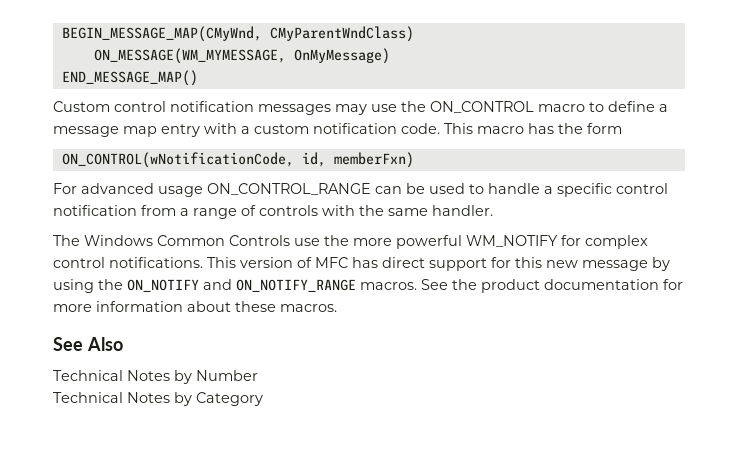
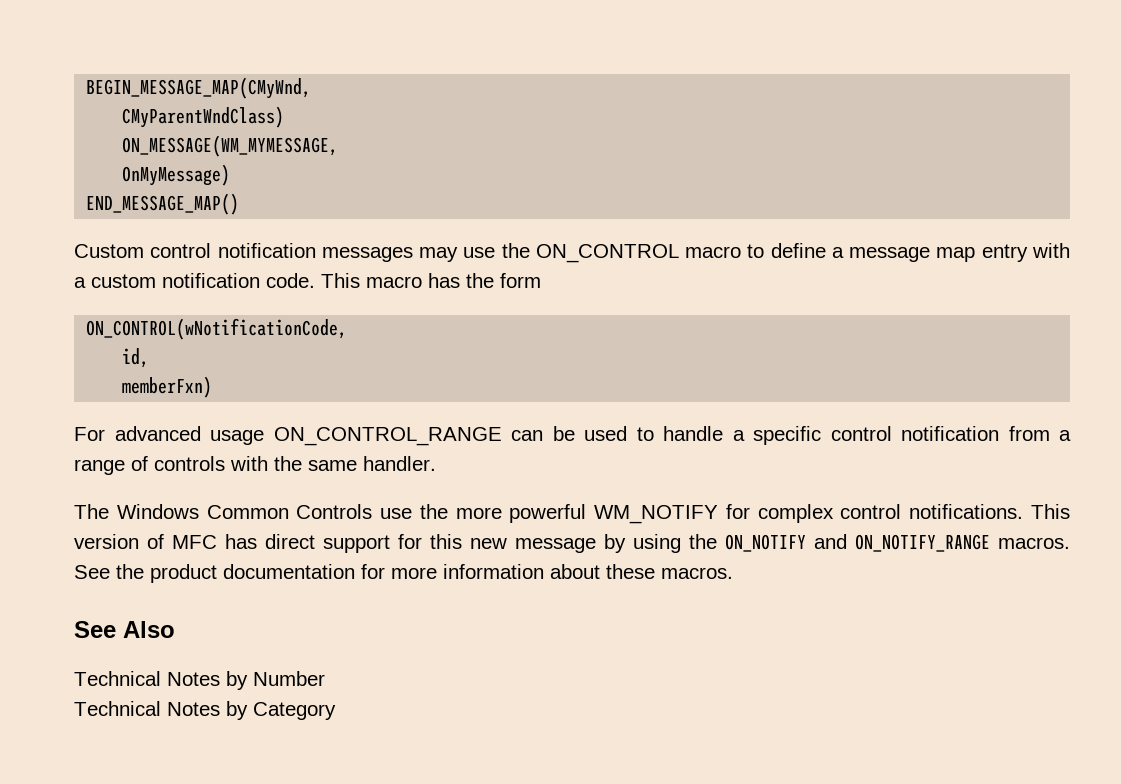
(262, 34) none -> (312, 88) //
(286, 56) none -> (339, 146) //
(294, 160) none -> (348, 329) //
(326, 159) none -> (150, 358) //

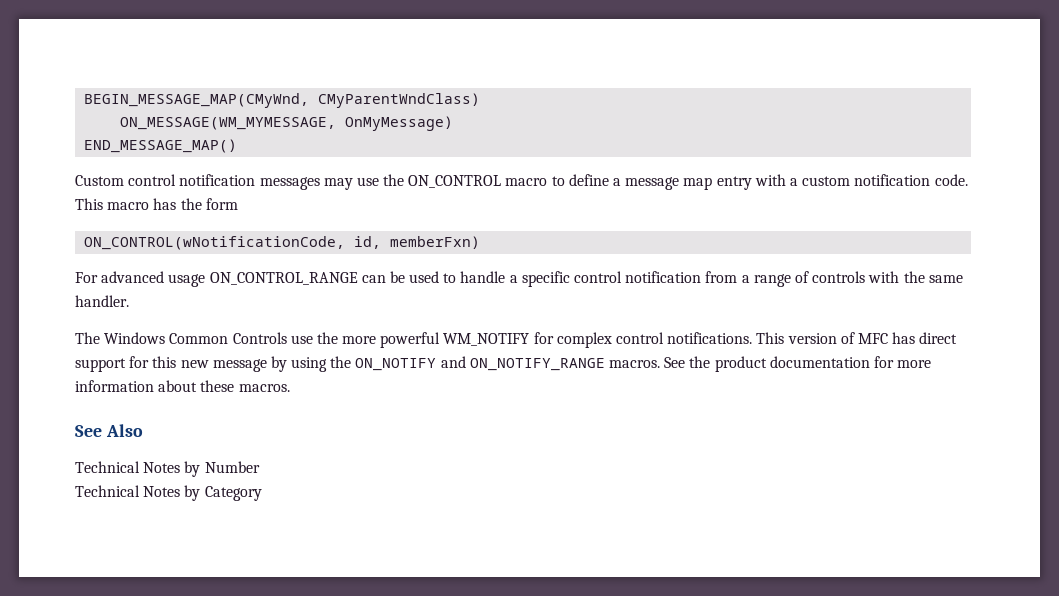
(312, 88) // -> (310, 100) none
(339, 146) // -> (337, 123) none
(348, 329) // -> (346, 243) none
(150, 358) // -> (382, 242) none

